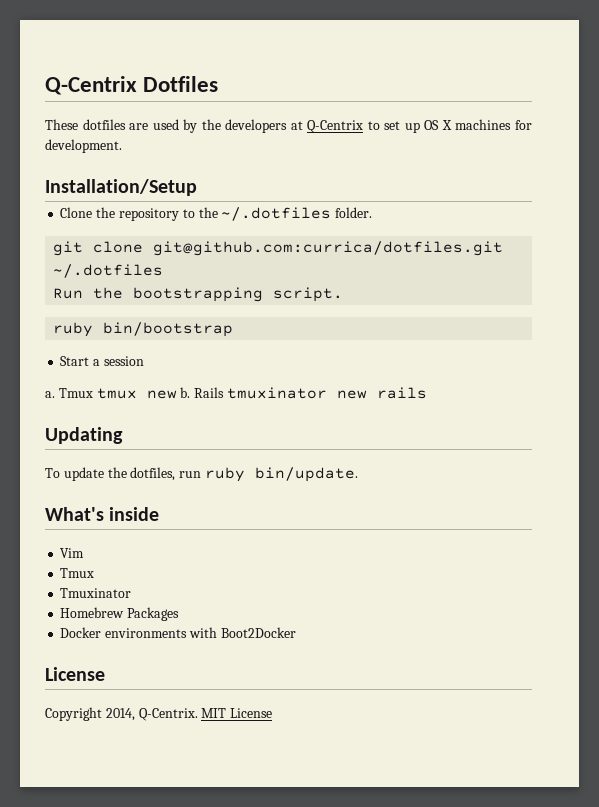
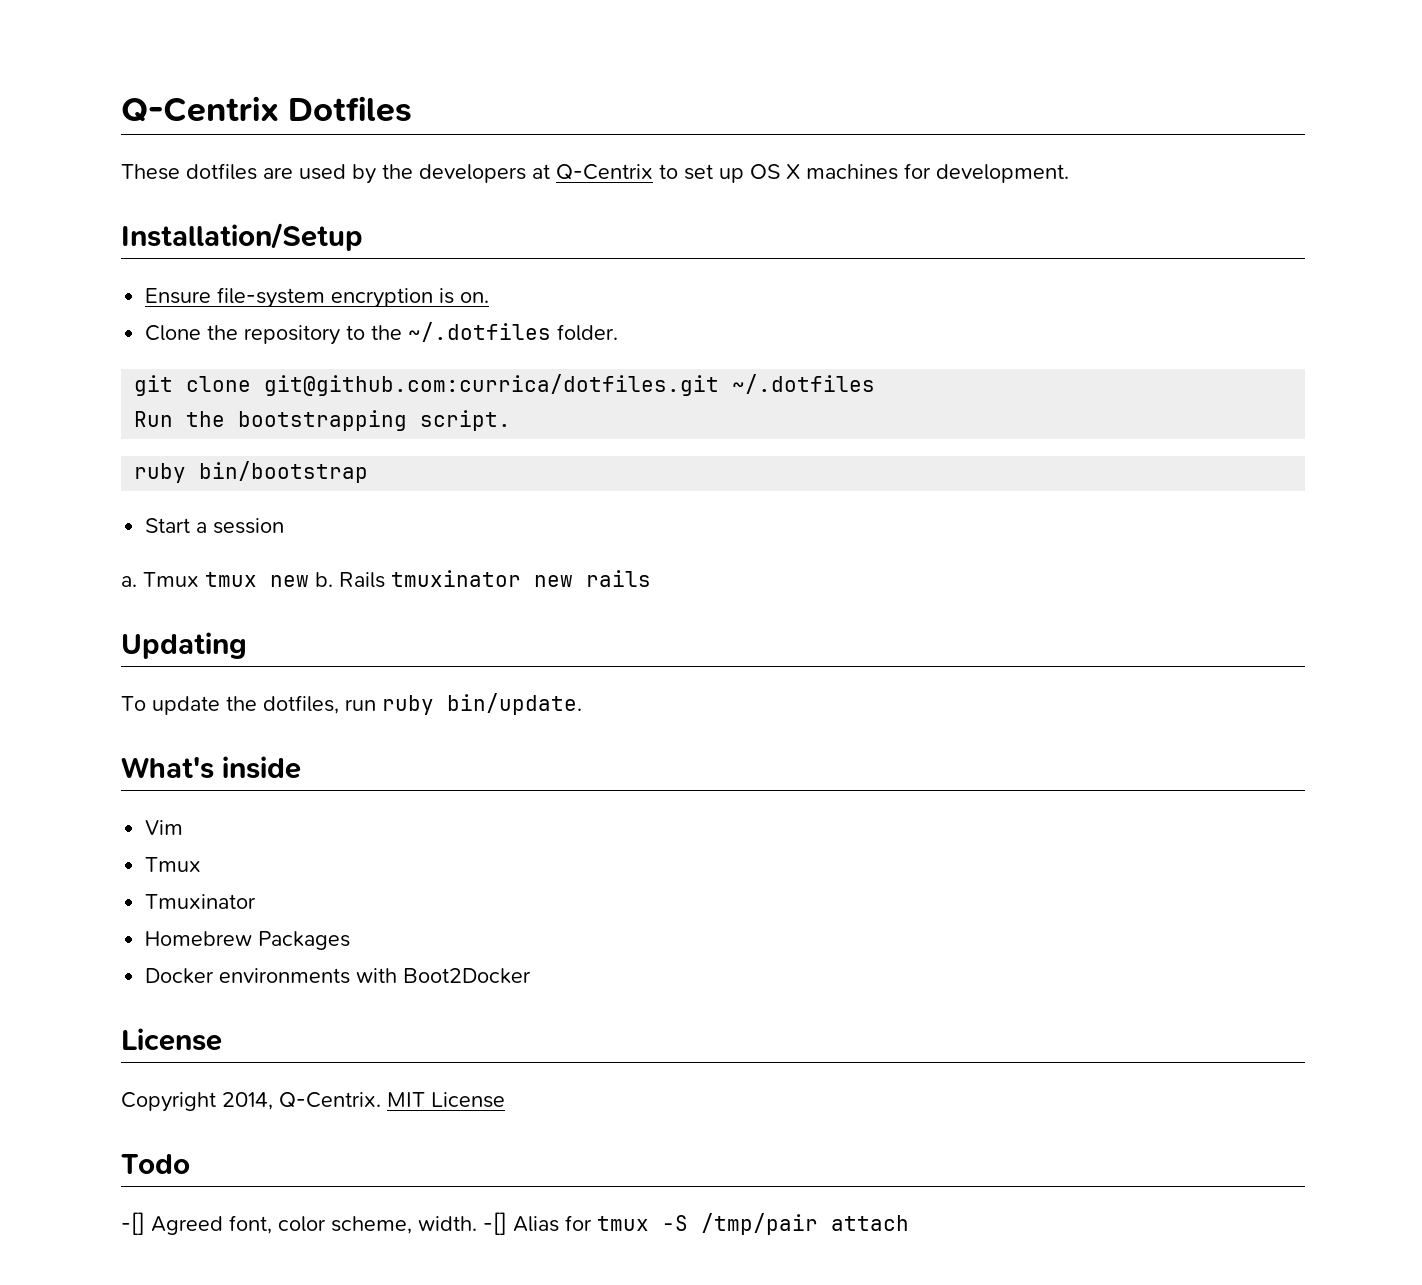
(197, 187) none -> [145,287,490,308] // Ensure file-system encryption is on.
(273, 713) none -> [121,1154,190,1174] [121,1212,909,1235] // Todo // -[] Agreed font, color scheme, width. -[] Alias for tmux -S /tmp/pair attach

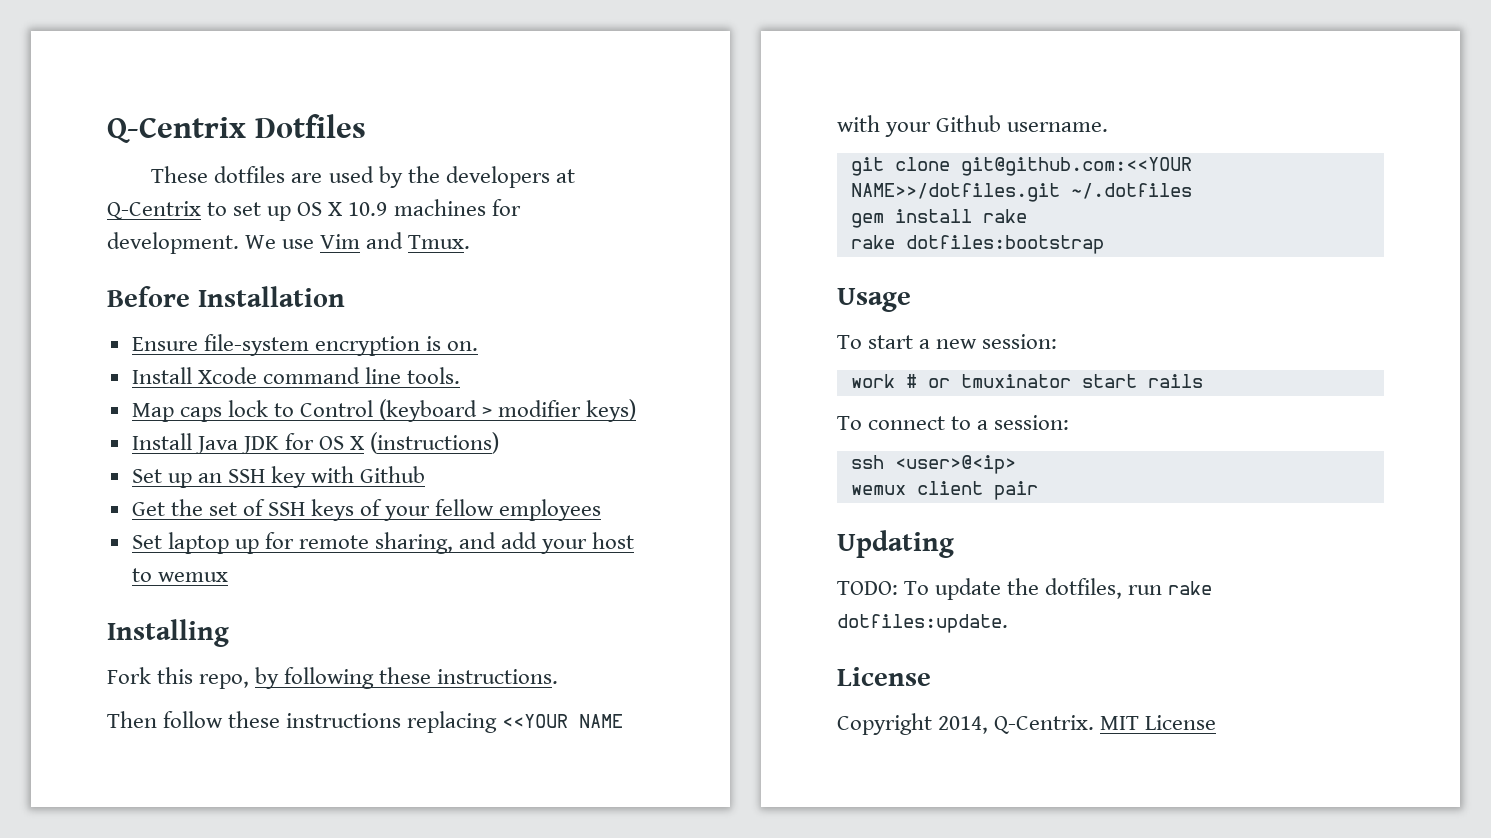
(800, 171) none -> [348,202,388,216] 10.9
[121,222,363,251] // Installation/Setup -> [245,232,471,249] [107,286,345,307] We use Vim and Tmux. // Before Installation
[145,322,619,345] Clone the repository to the ~/.dotfiles folder. -> [131,367,461,384] [131,399,637,422] [131,432,500,454] [131,466,426,488] [131,499,602,521] [131,532,635,554] [131,568,228,582] [107,619,229,647] [107,667,559,689] [107,711,624,733] [837,115,1109,137] Install Xcode command line tools. // Map caps lock to Control (keyboard > modifier keys) // Install Java JDK for OS X (instructions) // Set up an SSH key with Github // Get the set of SSH keys of your fellow employees // Set laptop up for remote sharing, and add your host to wemux // Installing // Fork this repo, by following these instructions. // Then follow these instructions replacing <<YOUR NAME with your Github username.
[264,374,720,396] git@github.com:currica/dotfiles.git -> [960,157,1192,176] [850,183,1060,202] git@github.com:<<YOUR NAME>>/dotfiles.git
[134,410,512,431] [134,461,369,483] [145,518,285,534] [121,570,651,588] Run the bootstrapping script. // ruby bin/bootstrap // Start a session // a. Tmux tmux new b. Rails tmuxinator new rails -> [850,209,1027,228] [850,235,1104,254] [837,288,911,312] [837,334,1058,349] [850,374,1203,388] [837,415,1070,430] [850,455,1016,474] [850,481,1038,500] gem install rake // rake dotfiles:bootstrap // Usage // To start a new session: // work # or tmuxinator start rails // To connect to a session: // ssh <user>@<ip> // wemux client pair
(247, 645) none -> [837,581,898,595] TODO:
[382,693,582,715] [121,756,301,779] [145,820,184,835] [145,857,202,872] [145,894,257,909] [145,931,351,950] [145,968,532,984] ruby bin/update. // What's inside // Vim // Tmux // Tmuxinator // Homebrew Packages // Docker environments with Boot2Docker -> [1168,581,1213,595] [837,614,1008,633] rake dotfiles:update.
[121,1154,190,1174] [121,1212,909,1235] // Todo // -[] Agreed font, color scheme, width. -[] Alias for tmux -S /tmp/pair attach -> (1217, 722) none

